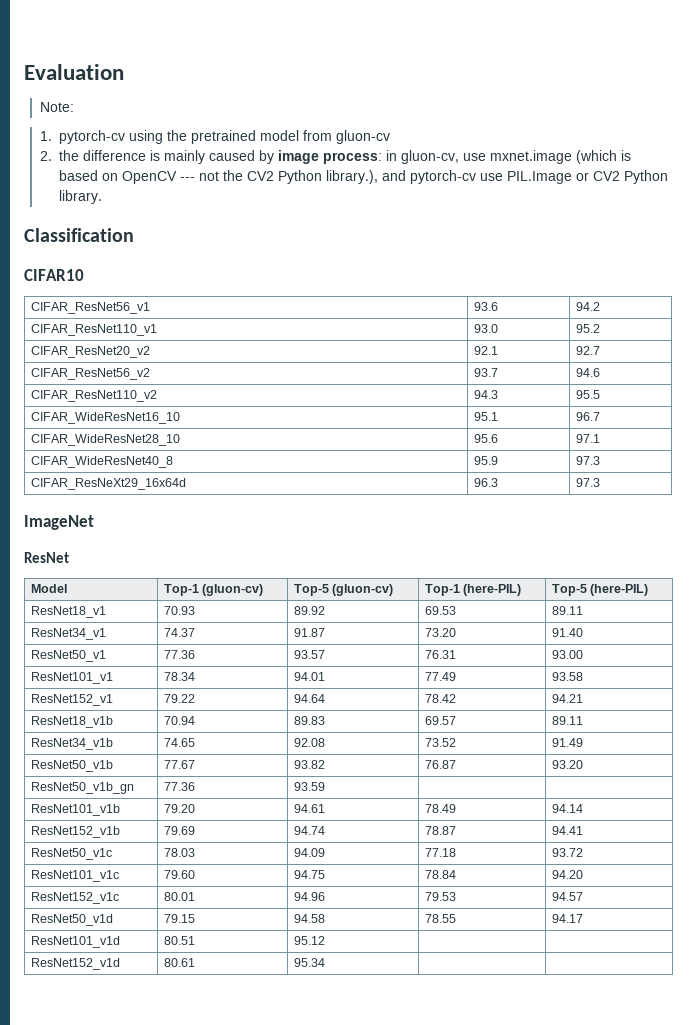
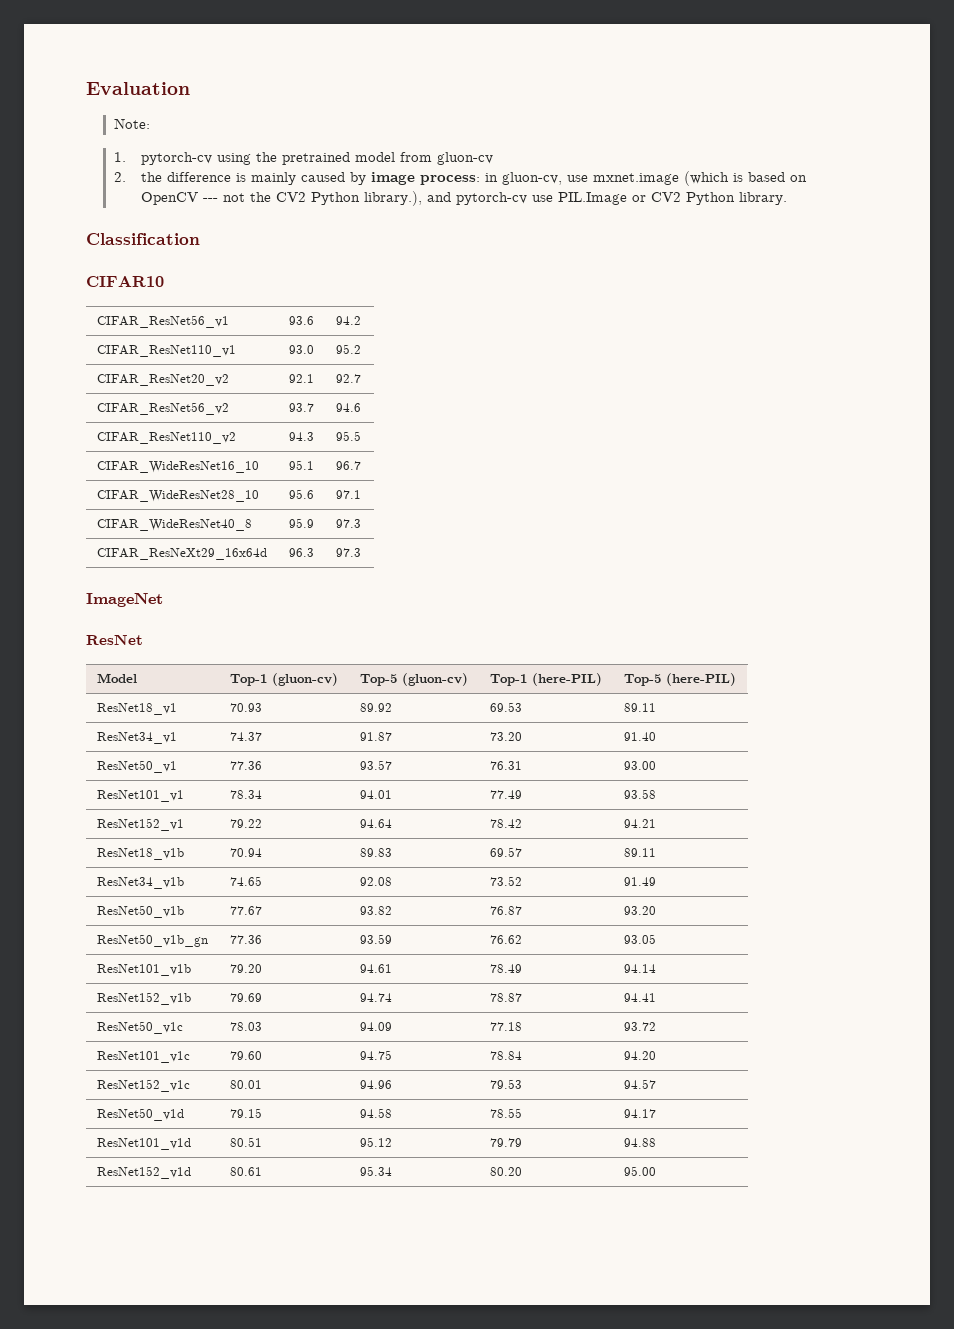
(326, 786) | -> [489,935,522,944] [623,934,656,944] 76.62 | 93.05
(326, 940) | -> [489,1138,522,1147] [623,1138,656,1147] 79.79 | 94.88
(326, 962) | -> [489,1167,522,1176] [623,1166,656,1176] 80.20 | 95.00

